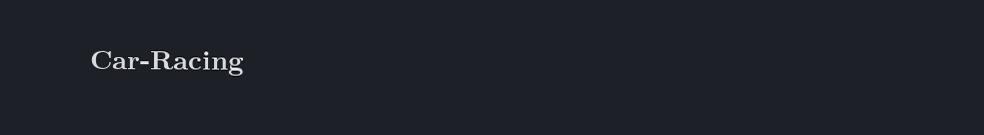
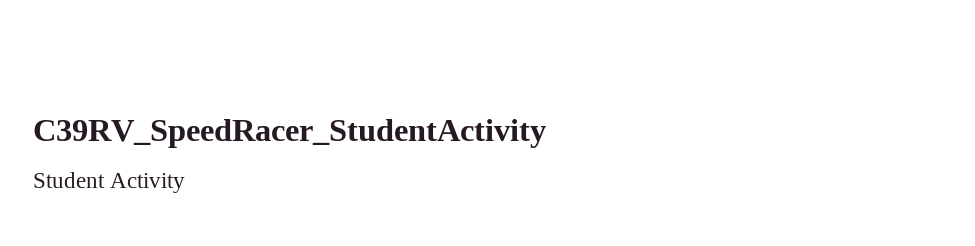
[89,50,245,76] Car-Racing -> [33,119,546,148] [33,172,186,193] C39RV_SpeedRacer_StudentActivity // Student Activity

